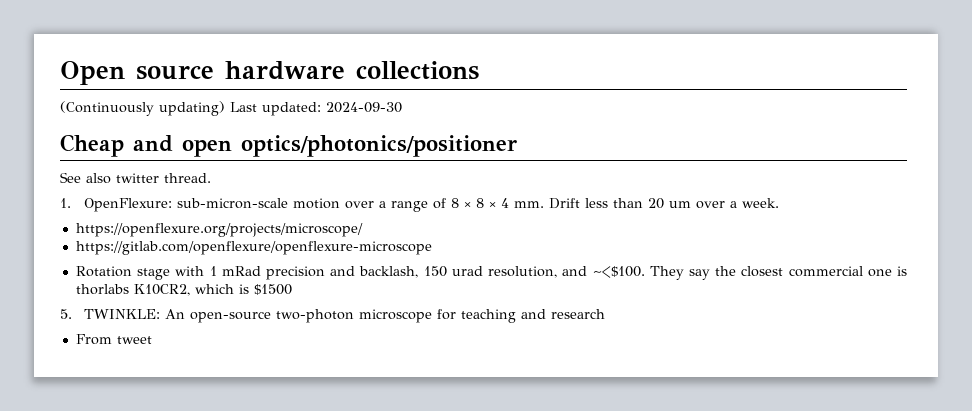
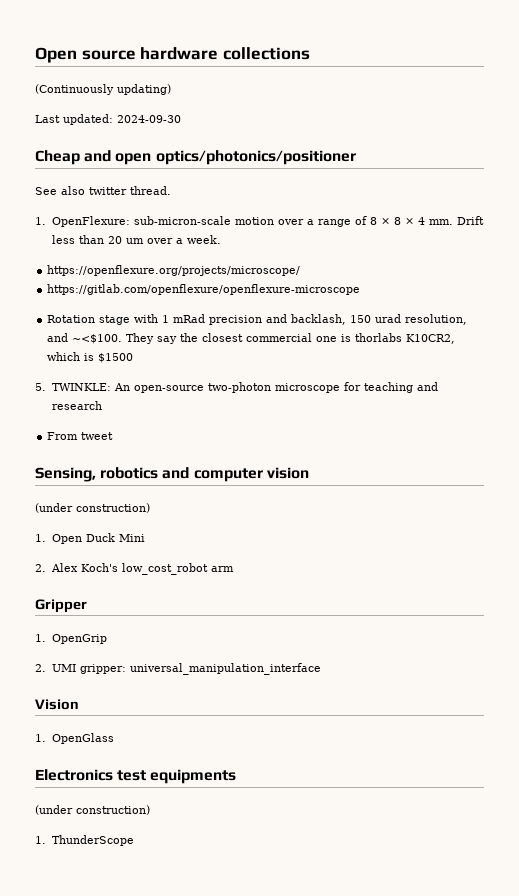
(225, 108) none -> (171, 89) //
(152, 340) none -> [35,467,309,482] [35,503,150,513] [35,533,145,544] [35,563,234,575] [35,599,87,613] [35,634,107,644] [35,663,321,675] [35,699,79,710] [35,733,114,744] [35,769,237,784] [35,805,150,815] [35,835,134,846] // Sensing, robotics and computer vision // (under construction) // 1. Open Duck Mini // 2. Alex Koch's low_cost_robot arm // Gripper // 1. OpenGrip // 2. UMI gripper: universal_manipulation_interface // Vision // 1. OpenGlass // Electronics test equipments // (under construction) // 1. ThunderScope

